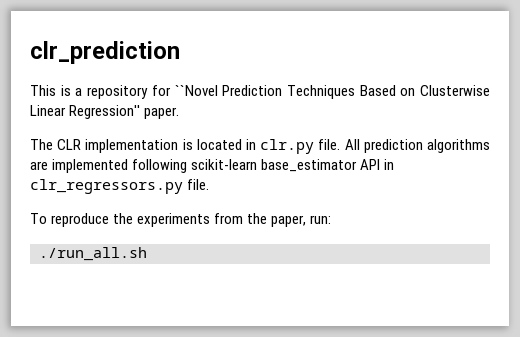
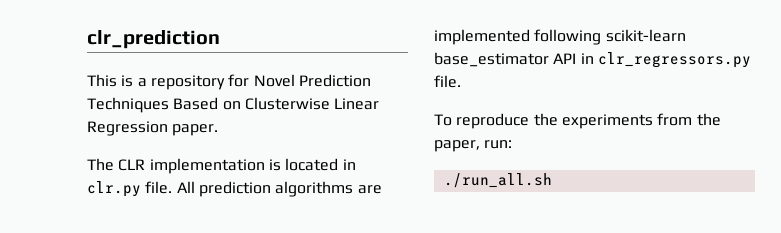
[174,85,218,96] ``Novel -> [253,74,295,87] Novel
[69,105,141,119] Regression'' -> [87,121,168,136] Regression

